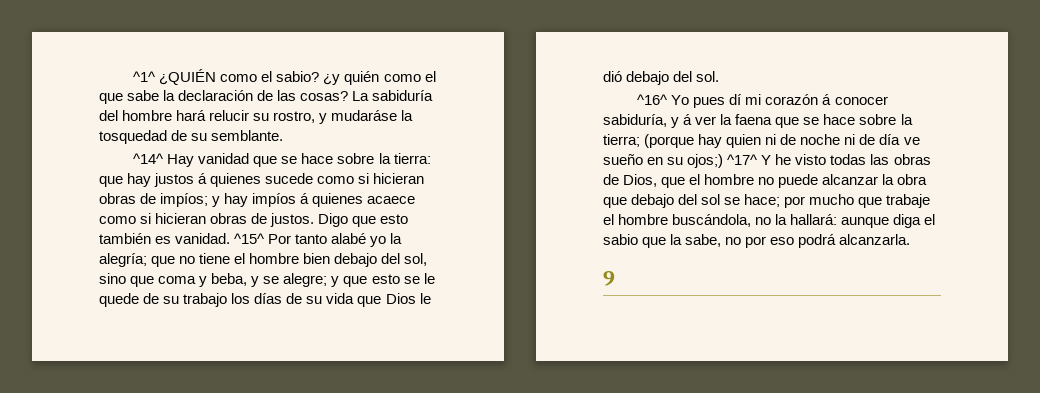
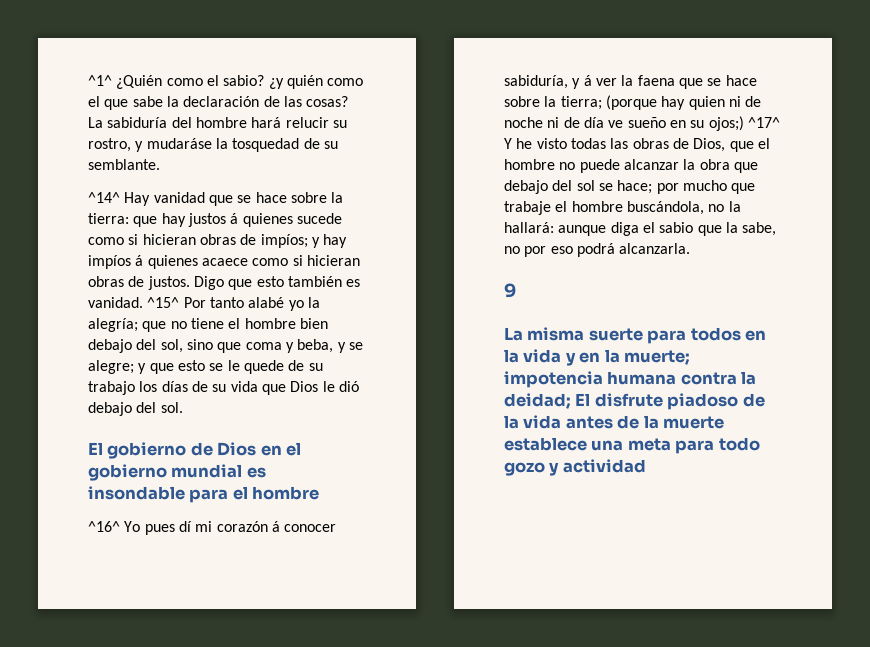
[159,69,217,85] ¿QUIÉN -> [116,75,163,89] ¿Quién
(720, 76) none -> [88,442,302,459] [88,464,266,481] [88,486,320,503] // El gobierno de Dios en el gobierno mundial es insondable para el hombre
(615, 278) none -> [504,327,767,344] [504,349,691,366] [504,371,757,388] [504,393,765,410] [504,415,725,429] [504,437,760,454] [504,459,646,476] // La misma suerte para todos en la vida y en la muerte; impotencia humana contra la deidad; El disfrute piadoso de la vida antes de la muerte establece una meta para todo gozo y actividad

